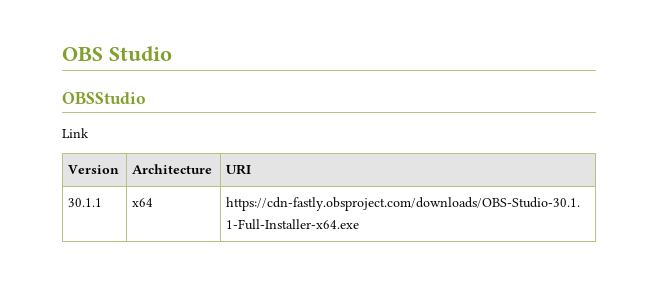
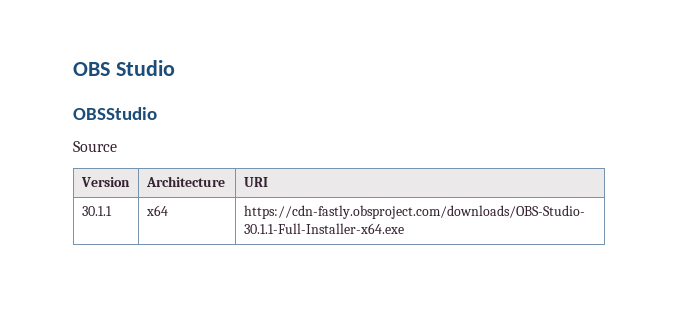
[62,128,89,138] Link -> [73,141,117,152] Source

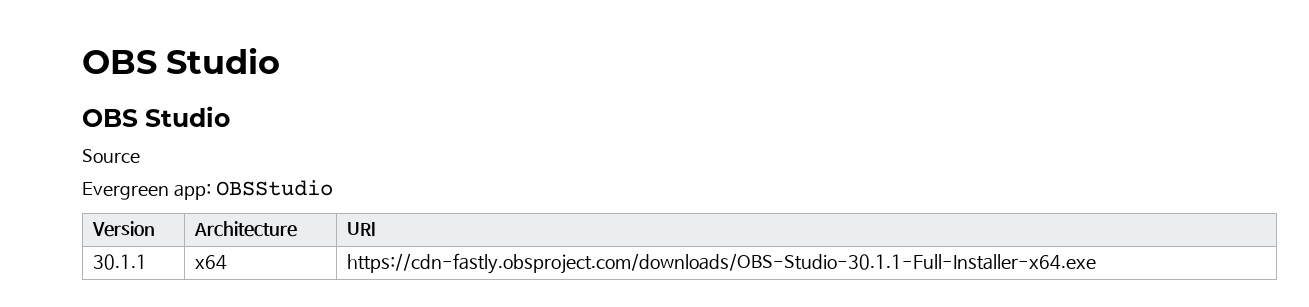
[73,60,175,76] [73,107,157,120] OBS Studio // OBSStudio -> [82,48,281,74] [82,106,230,127] OBS Studio // OBS Studio
(117, 146) none -> [82,180,333,200] // Evergreen app: OBSStudio

